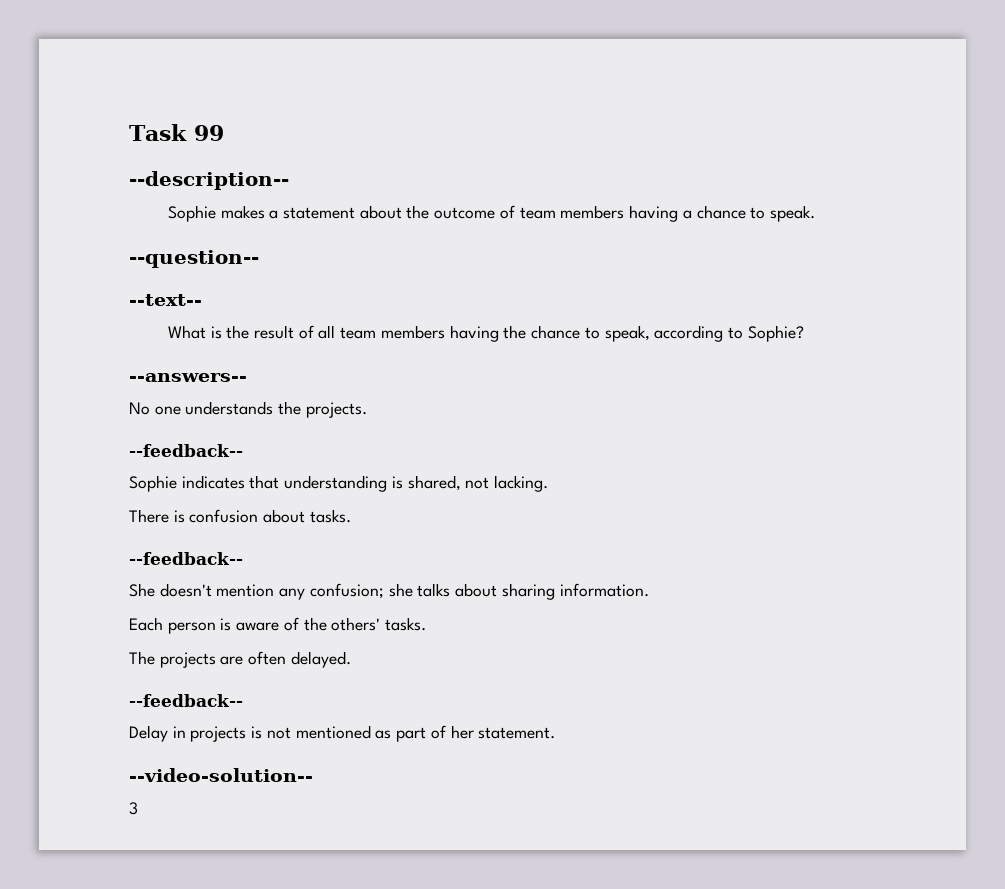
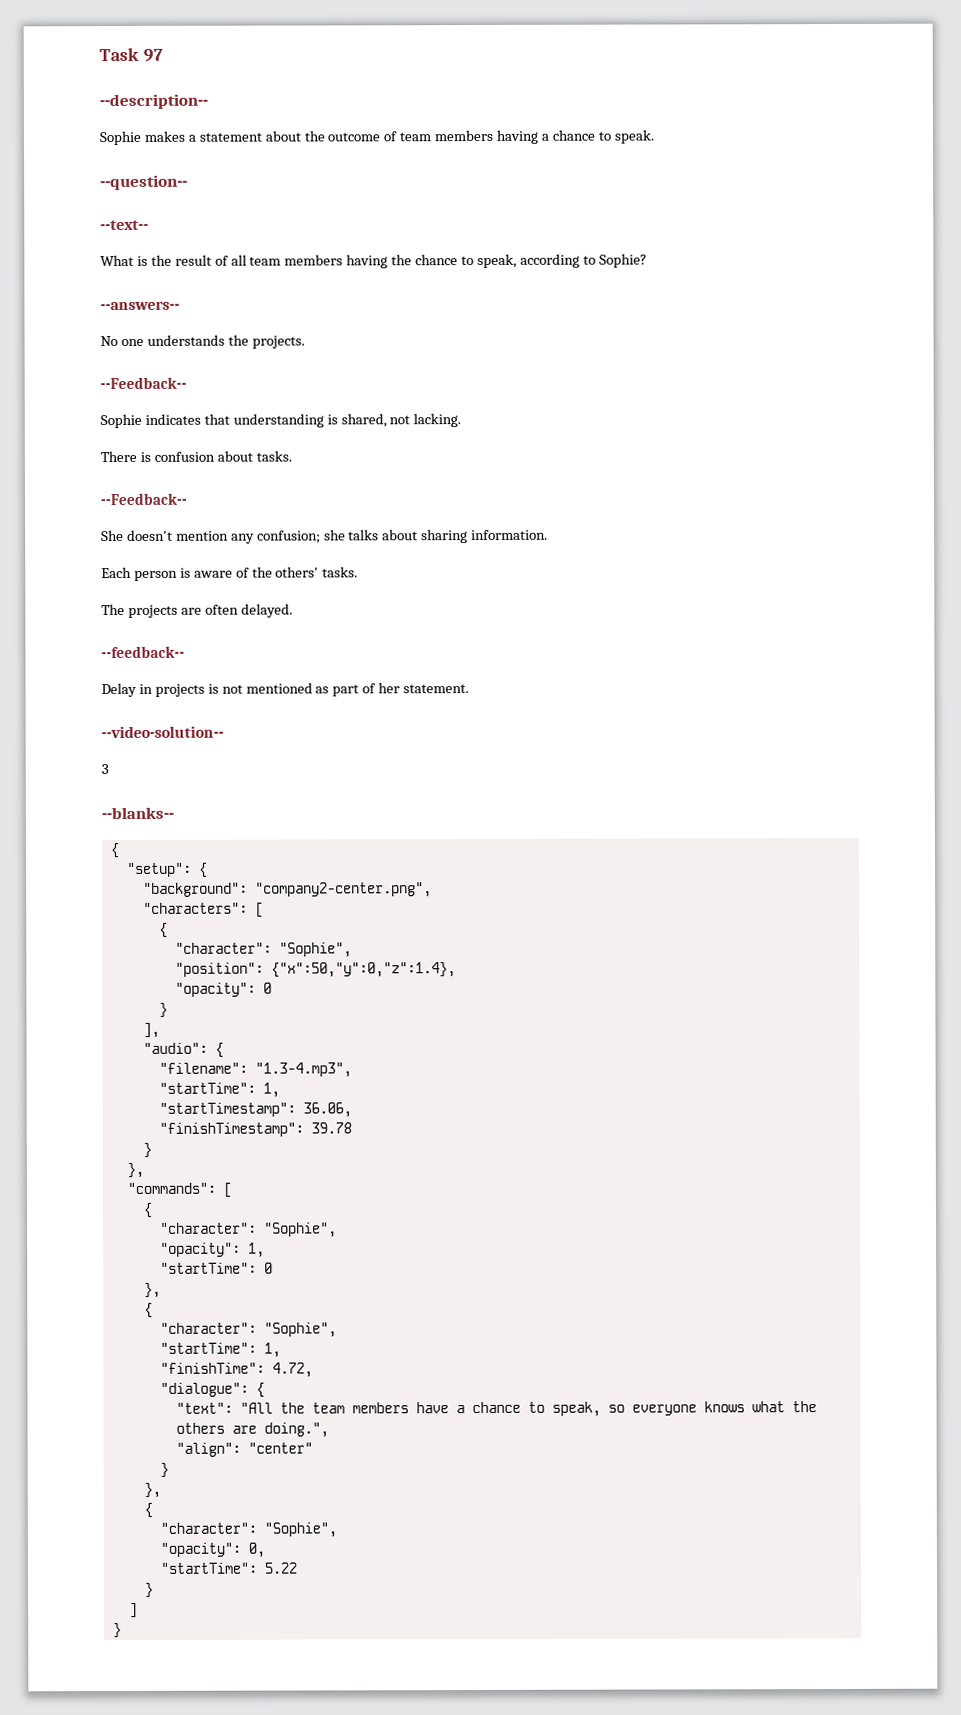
[193,125,224,141] 99 -> [142,48,163,62] 97
[129,444,243,457] --feedback-- -> [100,376,187,390] --Feedback--
[129,552,243,565] --feedback-- -> [100,492,188,506] --Feedback--
(138, 808) none -> [101,806,174,820] [109,843,120,859] [126,862,208,878] [142,882,432,898] [142,902,264,918] [158,922,168,938] [174,942,352,958] [174,962,456,978] [174,982,272,997] [158,1002,168,1018] [142,1022,160,1038] [142,1042,224,1058] [158,1062,352,1078] [158,1082,280,1098] [158,1102,352,1118] [158,1122,352,1137] [142,1142,152,1158] [126,1162,144,1178] [126,1182,232,1198] [142,1202,153,1218] [159,1222,337,1238] [159,1242,265,1258] [159,1262,273,1274] [143,1282,161,1298] [143,1302,153,1318] [159,1322,337,1338] [159,1342,281,1358] [159,1362,313,1378] [159,1382,265,1398] [175,1401,817,1417] [175,1422,329,1438] [175,1442,313,1457] [159,1462,169,1478] [143,1482,161,1498] [143,1502,153,1518] [159,1522,337,1538] [159,1542,265,1558] [159,1562,297,1574] [144,1582,154,1598] [128,1602,138,1618] [112,1623,122,1639] // --blanks-- // { // "setup": { // "background": "company2-center.png", // "characters": [ // { // "character": "Sophie", // "position": {"x":50,"y":0,"z":1.4}, // "opacity": 0 // } // ], // "audio": { // "filename": "1.3-4.mp3", // "startTime": 1, // "startTimestamp": 36.06, // "finishTimestamp": 39.78 // } // }, // "commands": [ // { // "character": "Sophie", // "opacity": 1, // "startTime": 0 // }, // { // "character": "Sophie", // "startTime": 1, // "finishTime": 4.72, // "dialogue": { // "text": "All the team members have a chance to speak, so everyone knows what the others are doing.", // "align": "center" // } // }, // { // "character": "Sophie", // "opacity": 0, // "startTime": 5.22 // } // ] // }

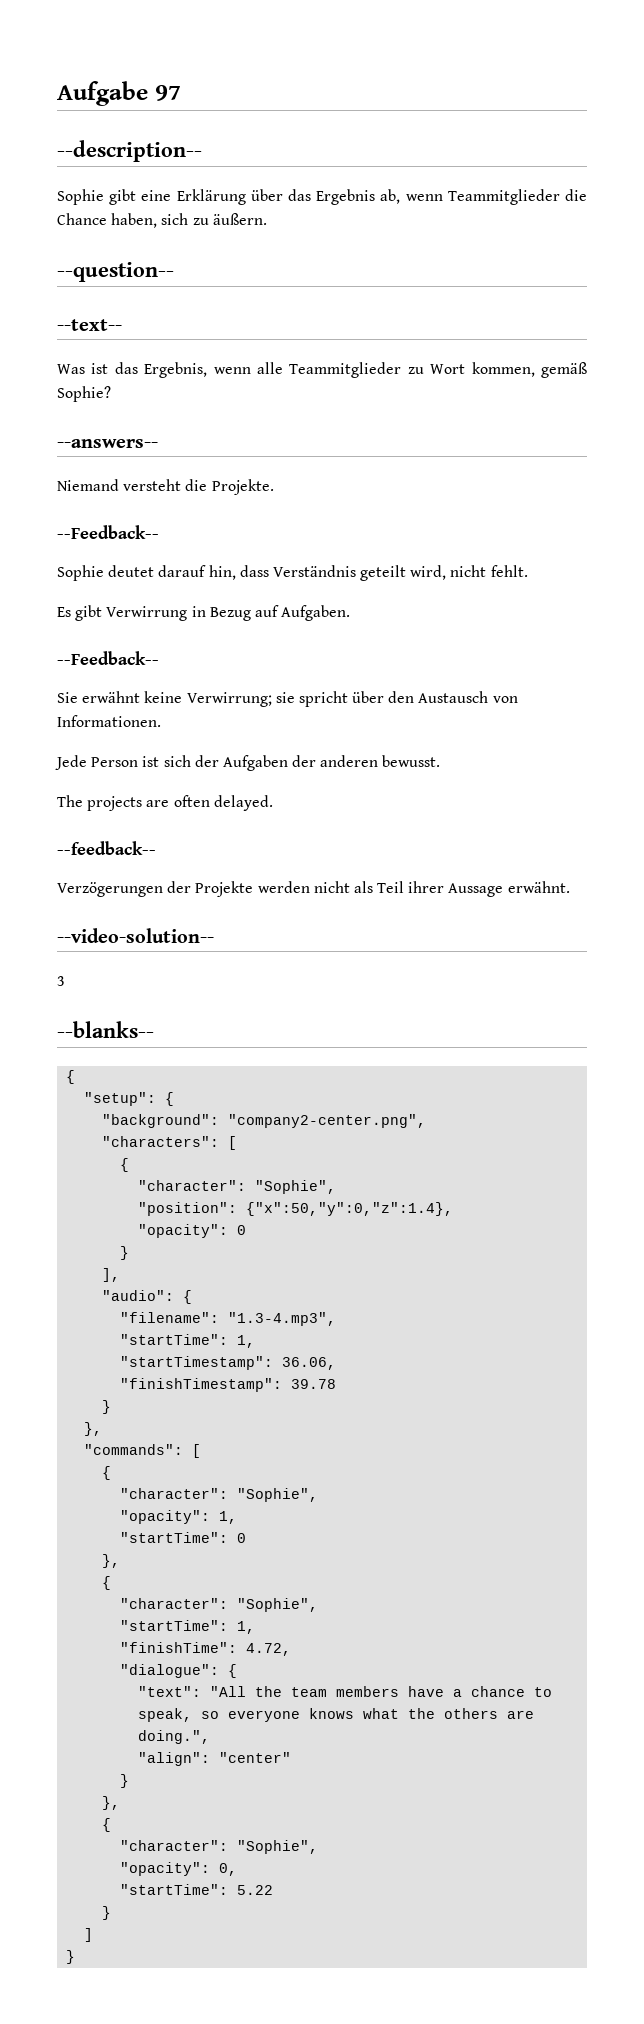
[99,47,139,62] Task -> [57,81,148,106] Aufgabe
[143,129,655,144] [100,174,188,191] [100,219,149,231] [100,253,647,269] [100,300,180,311] [100,334,305,349] [100,376,187,390] [100,413,462,429] [100,450,292,463] [100,492,188,506] [101,529,549,544] [101,566,359,581] makes a statement about the outcome of team members having a chance to speak. // --question-- // --text-- // What is the result of all team members having the chance to speak, according to Sophie? // --answers-- // No one understands the projects. // --Feedback-- // Sophie indicates that understanding is shared, not lacking. // There is confusion about tasks. // --Feedback-- // She doesn't mention any confusion; she talks about sharing information. // Each person is aware of the others' tasks. -> [109,189,587,205] [57,213,267,228] [57,262,174,282] [57,319,122,331] [57,362,587,378] [57,386,111,402] [57,439,158,448] [57,479,274,495] [57,525,159,539] [57,565,528,581] [57,605,351,621] [57,651,159,665] [57,691,518,707] [57,715,161,727] [55,755,441,771] gibt eine Erklärung über das Ergebnis ab, wenn Teammitglieder die Chance haben, sich zu äußern. // --question-- // --text-- // Was ist das Ergebnis, wenn alle Teammitglieder zu Wort kommen, gemäß Sophie? // --answers-- // Niemand versteht die Projekte. // --Feedback-- // Sophie deutet darauf hin, dass Verständnis geteilt wird, nicht fehlt. // Es gibt Verwirrung in Bezug auf Aufgaben. // --Feedback-- // Sie erwähnt keine Verwirrung; sie spricht über den Austausch von Informationen. // Jede Person ist sich der Aufgaben der anderen bewusst.
[101,682,470,698] Delay in projects is not mentioned as part of her statement. -> [57,881,570,897] Verzögerungen der Projekte werden nicht als Teil ihrer Aussage erwähnt.

